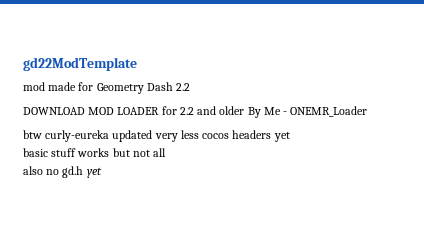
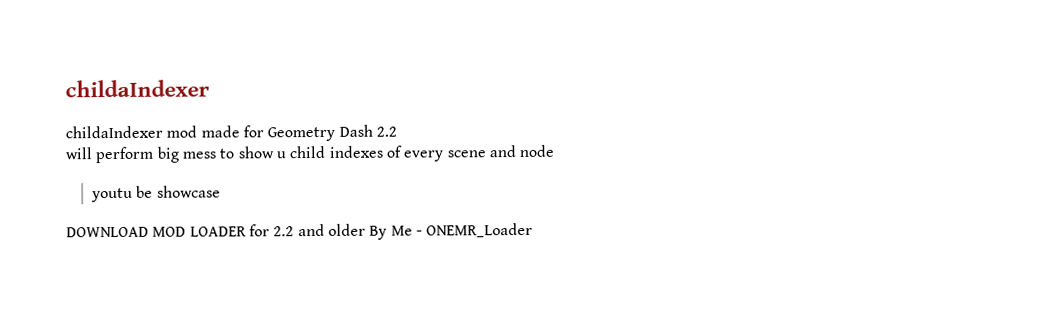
[23,57,137,71] gd22ModTemplate // -> [65,79,210,98] [65,125,163,139] childaIndexer // childaIndexer
(191, 87) none -> [65,144,555,164] [90,185,221,203] // will perform big mess to show u child indexes of every scene and node // youtu be showcase
[23,130,290,142] [23,148,167,157] [23,166,102,178] // btw curly-eureka updated very less cocos headers yet // basic stuff works but not all // also no gd.h yet -> (534, 230) none

